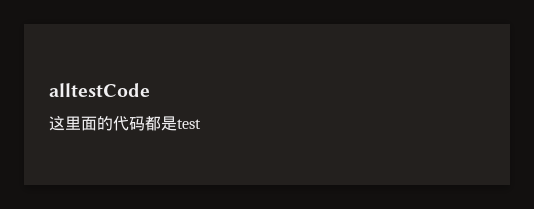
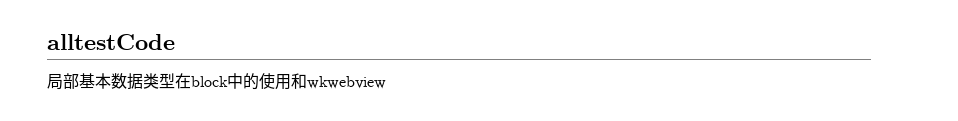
[49,116,201,131] 这里面的代码都是test -> [47,73,386,90] 局部基本数据类型在block中的使用和wkwebview

